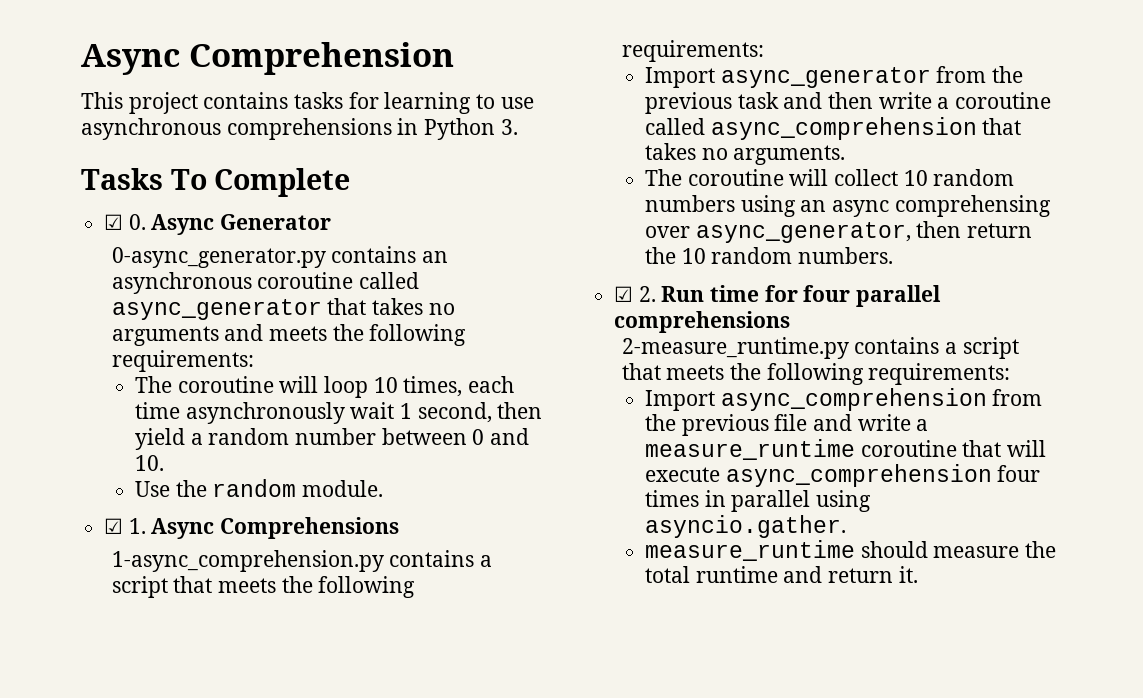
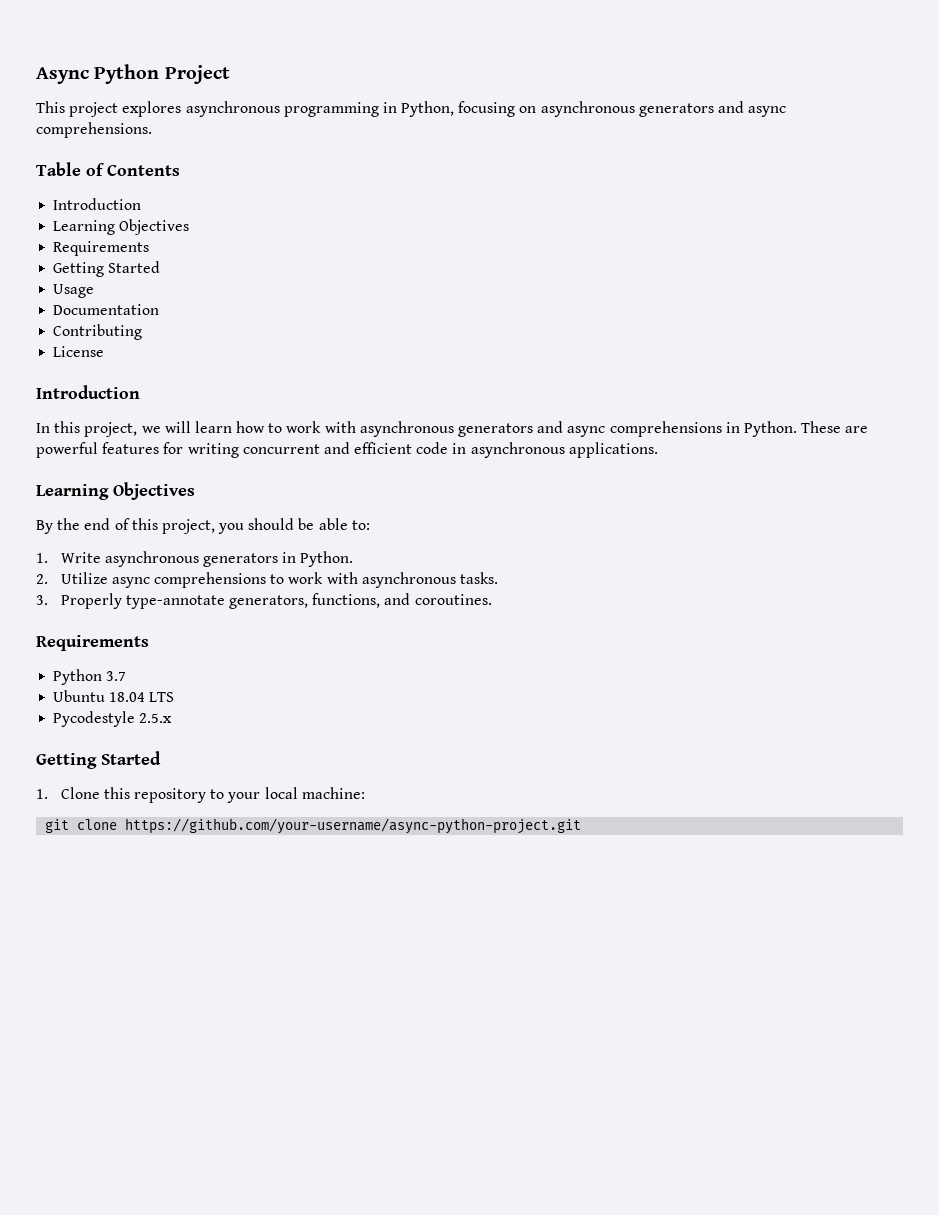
[81,42,454,75] Async Comprehension -> [36,64,230,84] Async Python Project
[203,92,534,114] [81,118,518,140] [81,168,351,197] [104,214,332,235] [111,246,449,268] [111,272,420,294] [111,298,455,320] [111,324,467,346] [111,350,254,372] [134,376,514,398] [134,402,543,424] [134,428,529,450] [134,455,164,471] [134,479,383,497] [104,517,400,539] [111,550,493,572] [111,576,416,598] [621,40,764,62] [644,66,1023,88] [644,92,1051,114] [644,117,1022,140] [644,143,846,165] [644,169,1015,186] [644,195,1051,217] [644,221,1032,243] [644,247,893,264] [614,285,942,307] [614,311,791,333] [621,337,1019,359] [621,363,1011,385] [644,388,1043,411] [644,414,929,436] [644,439,1046,460] [644,464,1041,487] [644,490,871,512] [644,515,846,538] [644,540,1056,561] [644,566,918,583] contains tasks for learning to use asynchronous comprehensions in Python 3. // Tasks To Complete // ☑ 0. Async Generator // 0-async_generator.py contains an asynchronous coroutine called async_generator that takes no arguments and meets the following requirements: // The coroutine will loop 10 times, each time asynchronously wait 1 second, then yield a random number between 0 and 10. // Use the random module. // ☑ 1. Async Comprehensions // 1-async_comprehension.py contains a script that meets the following requirements: // Import async_generator from the previous task and then write a coroutine called async_comprehension that takes no arguments. // The coroutine will collect 10 random numbers using an async comprehensing over async_generator, then return the 10 random numbers. // ☑ 2. Run time for four parallel comprehensions // 2-measure_runtime.py contains a script that meets the following requirements: // Import async_comprehension from the previous file and write a measure_runtime coroutine that will execute async_comprehension four times in parallel using asyncio.gather. // measure_runtime should measure the total runtime and return it. -> [122,101,787,117] [36,122,152,138] [36,162,180,176] [53,198,142,210] [53,219,190,235] [53,241,150,256] [53,261,161,277] [53,284,95,298] [53,304,160,315] [53,324,143,340] [53,346,105,357] [36,385,140,399] [36,421,869,437] [36,442,658,458] [36,482,195,500] [36,518,370,534] [36,551,354,567] [36,572,499,588] [36,593,492,609] [36,635,149,651] [53,669,127,685] [53,690,175,702] [53,711,173,727] [36,751,161,769] [36,787,365,803] [45,818,582,834] explores asynchronous programming in Python, focusing on asynchronous generators and async comprehensions. // Table of Contents // Introduction // Learning Objectives // Requirements // Getting Started // Usage // Documentation // Contributing // License // Introduction // In this project, we will learn how to work with asynchronous generators and async comprehensions in Python. These are powerful features for writing concurrent and efficient code in asynchronous applications. // Learning Objectives // By the end of this project, you should be able to: // 1. Write asynchronous generators in Python. // 2. Utilize async comprehensions to work with asynchronous tasks. // 3. Properly type-annotate generators, functions, and coroutines. // Requirements // Python 3.7 // Ubuntu 18.04 LTS // Pycodestyle 2.5.x // Getting Started // 1. Clone this repository to your local machine: // git clone https://github.com/your-username/async-python-project.git

